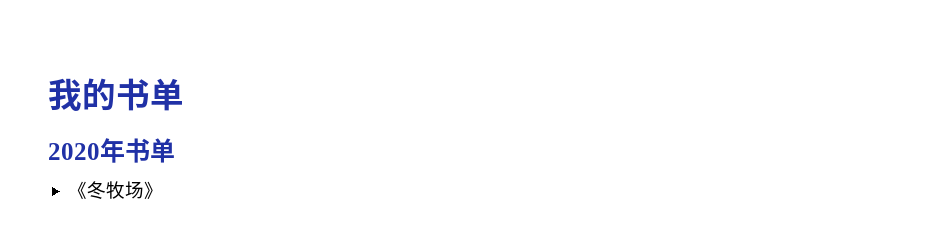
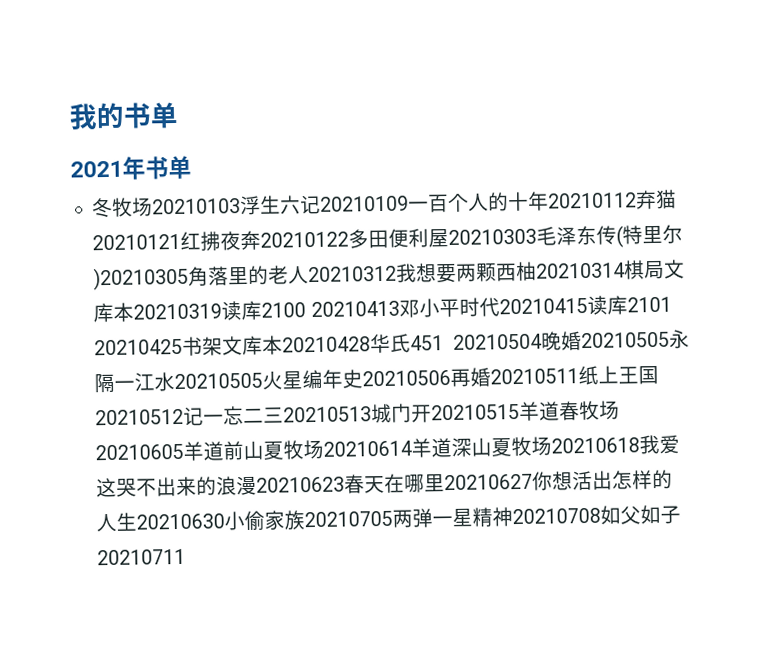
[48,143,100,160] 2020 -> [70,160,123,178] 2021
[68,181,164,199] 《冬牧场》 -> [92,189,678,218] [92,224,684,252] [93,259,686,291] [93,295,672,323] [94,329,690,356] [94,365,660,394] [95,400,621,426] [95,434,681,461] [96,469,674,498] [96,504,682,533] [97,548,187,566] 冬牧场20210103浮生六记20210109一百个人的十年20210112弃猫20210121红拂夜奔20210122多田便利屋20210303毛泽东传(特里尔)20210305角落里的老人20210312我想要两颗西柚20210314棋局文库本20210319读库2100 20210413邓小平时代20210415读库2101 20210425书架文库本20210428华氏451 20210504晚婚20210505永隔一江水20210505火星编年史20210506再婚20210511纸上王国20210512记一忘二三20210513城门开20210515羊道春牧场20210605羊道前山夏牧场20210614羊道深山夏牧场20210618我爱这哭不出来的浪漫20210623春天在哪里20210627你想活出怎样的人生20210630小偷家族20210705两弹一星精神20210708如父如子20210711

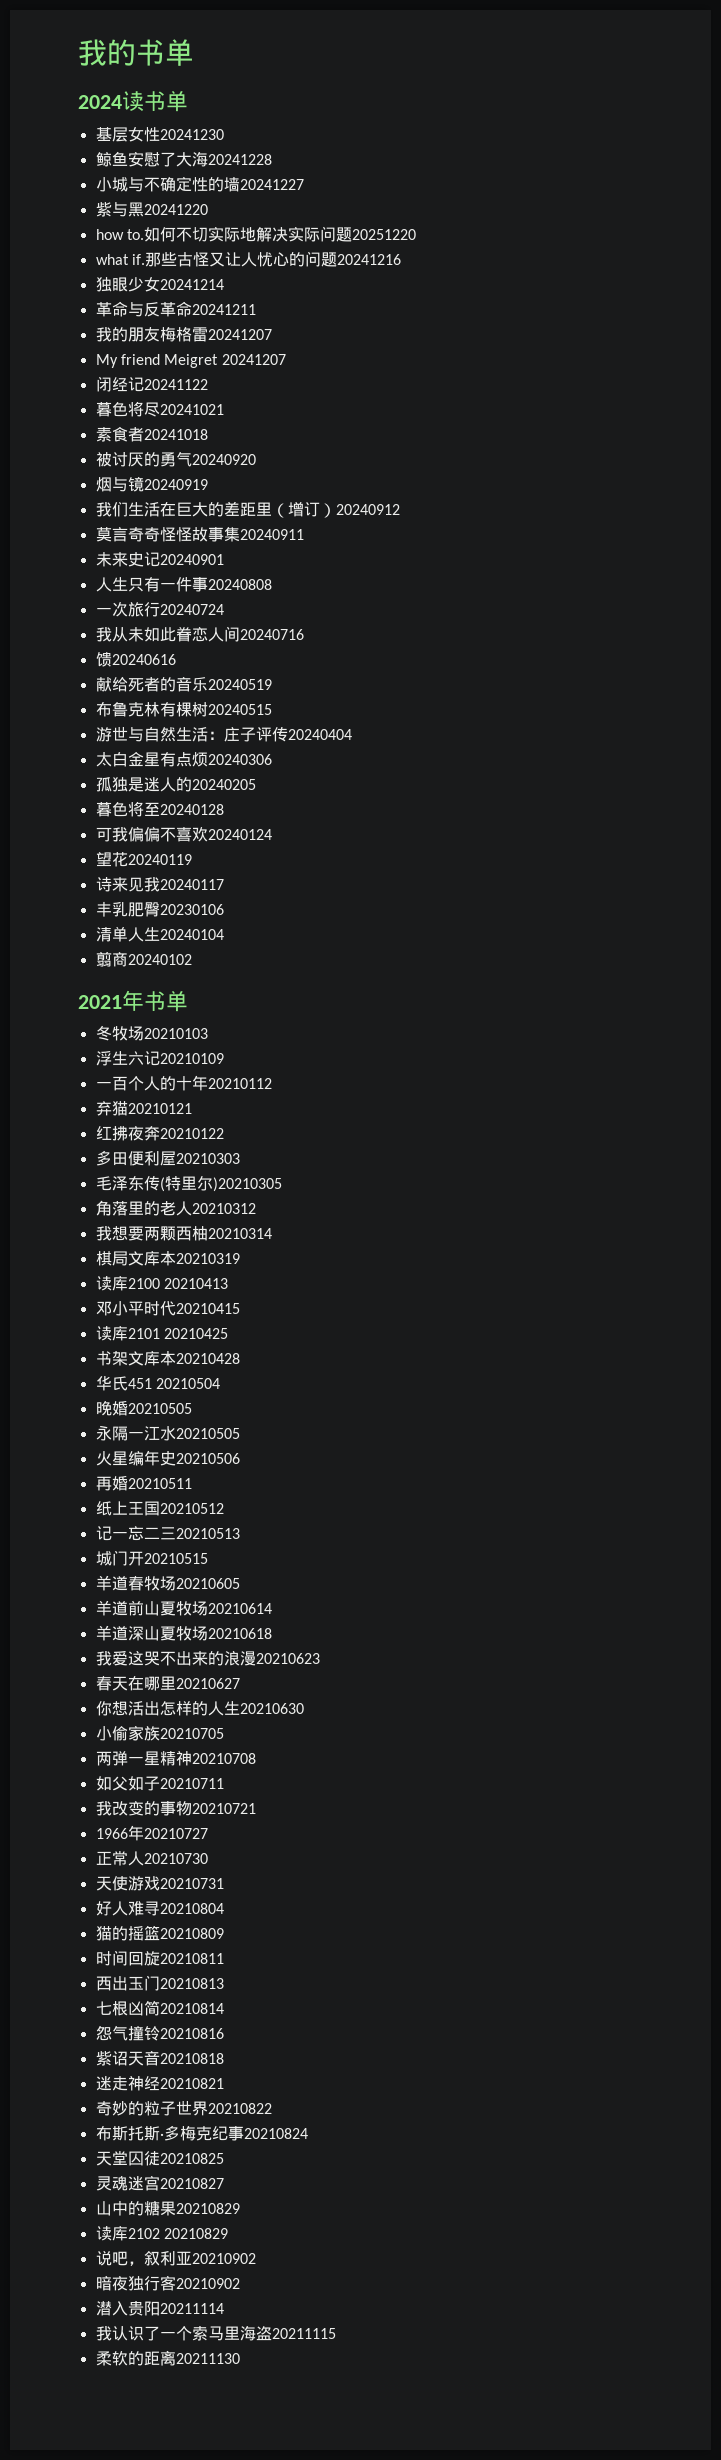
(179, 115) none -> [78,91,188,112] [95,127,224,142] [95,151,272,167] [95,176,304,192] [95,202,208,217] [95,226,416,242] [95,251,401,267] [95,277,224,292] [95,301,256,317] [95,327,272,342] [95,354,286,368] [95,376,208,392] [95,401,224,417] [95,426,208,442] [95,451,256,467] [95,476,208,492] [95,501,400,518] [95,527,304,542] [95,552,224,567] [95,577,272,592] [95,601,224,617] [95,626,304,642] [95,652,176,667] [95,676,272,692] [95,701,272,717] [95,727,352,742] [95,752,272,767] [95,777,256,792] [95,801,224,817] [95,826,272,842] [95,851,192,867] [95,877,224,892] [95,901,224,917] [95,926,224,942] [95,951,192,967] // 2024读书单 // 基层女性20241230 // 鲸鱼安慰了大海20241228 // 小城与不确定性的墙20241227 // 紫与黑20241220 // how to.如何不切实际地解决实际问题20251220 // what if.那些古怪又让人忧心的问题20241216 // 独眼少女20241214 // 革命与反革命20241211 // 我的朋友梅格雷20241207 // My friend Meigret 20241207 // 闭经记20241122 // 暮色将尽20241021 // 素食者20241018 // 被讨厌的勇气20240920 // 烟与镜20240919 // 我们生活在巨大的差距里（增订）20240912 // 莫言奇奇怪怪故事集20240911 // 未来史记20240901 // 人生只有一件事20240808 // 一次旅行20240724 // 我从未如此眷恋人间20240716 // 馈20240616 // 献给死者的音乐20240519 // 布鲁克林有棵树20240515 // 游世与自然生活：庄子评传20240404 // 太白金星有点烦20240306 // 孤独是迷人的20240205 // 暮色将至20240128 // 可我偏偏不喜欢20240124 // 望花20240119 // 诗来见我20240117 // 丰乳肥臀20230106 // 清单人生20240104 // 翦商20240102
(242, 206) none -> (208, 1033) //
(410, 203) none -> (224, 1058) //
(638, 200) none -> (272, 1083) //
(182, 242) none -> (192, 1108) //
(350, 239) none -> (224, 1133) //
(538, 236) none -> (240, 1158) //
(190, 278) none -> (282, 1184) //
(398, 274) none -> (256, 1208) //
(626, 270) none -> (272, 1233) //
(223, 311) none -> (240, 1258) //
(400, 309) none -> (228, 1283) //
(588, 306) none -> (240, 1308) //
(184, 347) none -> (228, 1333) //
(372, 344) none -> (240, 1358) //
(542, 341) none -> (220, 1383) //
(670, 340) none -> (192, 1408) //
(264, 381) none -> (240, 1433) //
(452, 378) none -> (240, 1458) //
(580, 376) none -> (192, 1483) //
(185, 417) none -> (224, 1508) //
(373, 414) none -> (240, 1533) //
(521, 412) none -> (208, 1558) //
(185, 452) none -> (240, 1583) //
(413, 448) none -> (272, 1608) //
(641, 445) none -> (272, 1633) //
(346, 484) none -> (320, 1658) //
(534, 482) none -> (240, 1683) //
(226, 521) none -> (304, 1708) //
(394, 519) none -> (224, 1733) //
(602, 516) none -> (256, 1758) //
(187, 557) none -> [95,1801,256,1816] [95,1825,208,1841] [95,1851,208,1866] [95,1876,224,1891] [95,1901,224,1916] [95,1925,224,1941] [95,1950,224,1966] [95,1975,224,1991] [95,2000,224,2016] [95,2025,224,2041] [95,2050,224,2066] [95,2075,224,2091] [95,2101,272,2116] [95,2125,308,2141] [95,2151,224,2166] [95,2175,224,2191] [95,2200,240,2216] [95,2226,228,2241] [95,2250,256,2266] [95,2275,240,2291] [95,2301,224,2316] [95,2326,336,2341] [95,2350,240,2366] // 我改变的事物20210721 // 1966年20210727 // 正常人20210730 // 天使游戏20210731 // 好人难寻20210804 // 猫的摇篮20210809 // 时间回旋20210811 // 西出玉门20210813 // 七根凶简20210814 // 怨气撞铃20210816 // 紫诏天音20210818 // 迷走神经20210821 // 奇妙的粒子世界20210822 // 布斯托斯·多梅克纪事20210824 // 天堂囚徒20210825 // 灵魂迷宫20210827 // 山中的糖果20210829 // 读库2102 20210829 // 说吧，叙利亚20210902 // 暗夜独行客20210902 // 潜入贵阳20211114 // 我认识了一个索马里海盗20211115 // 柔软的距离20211130

